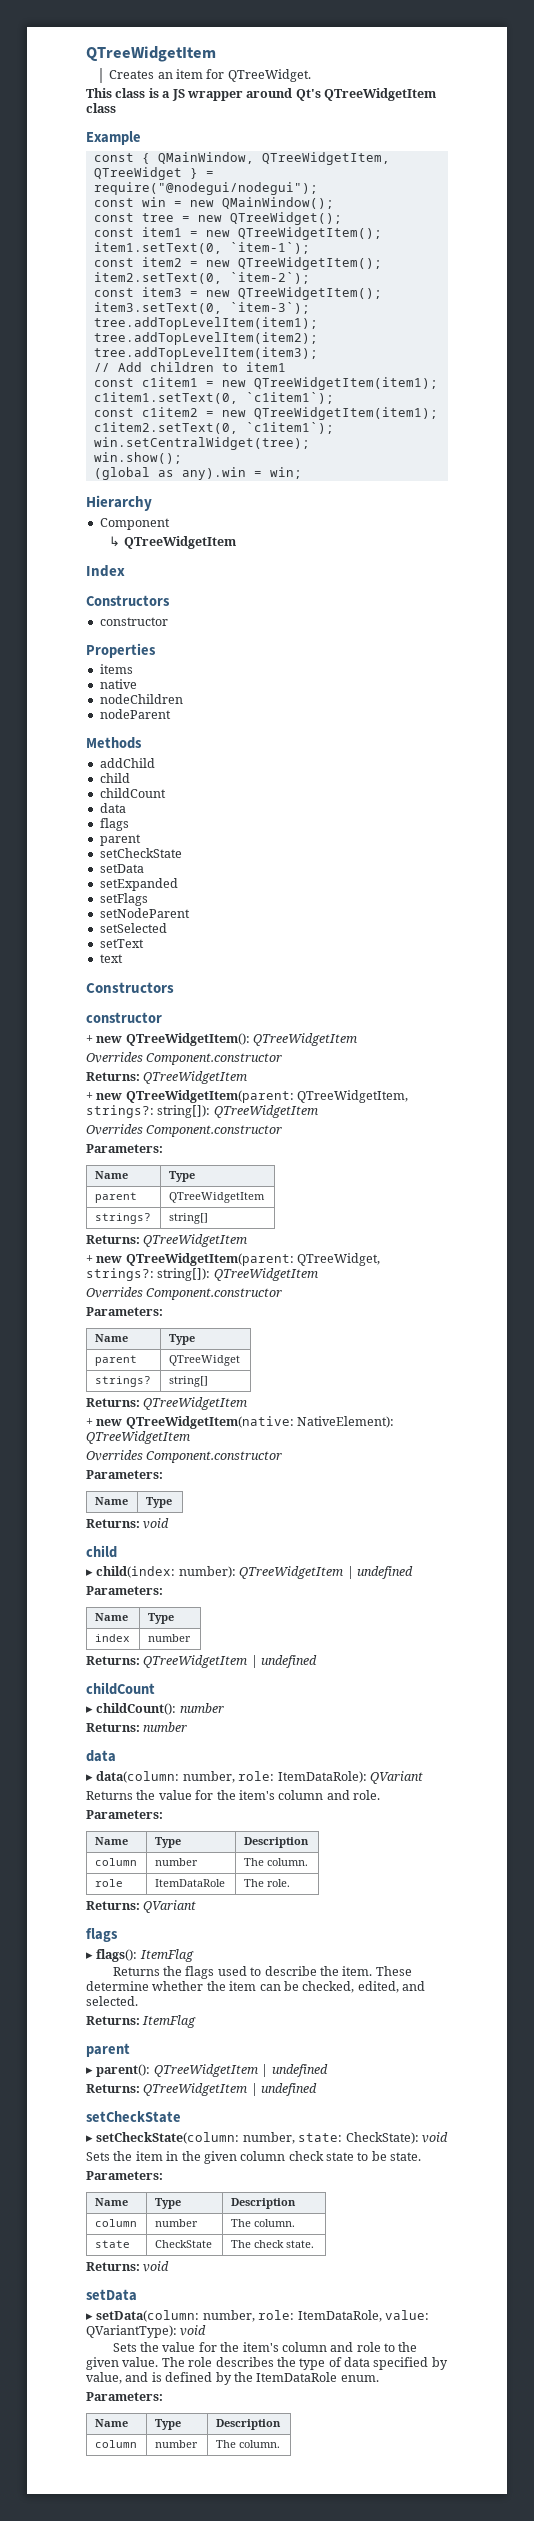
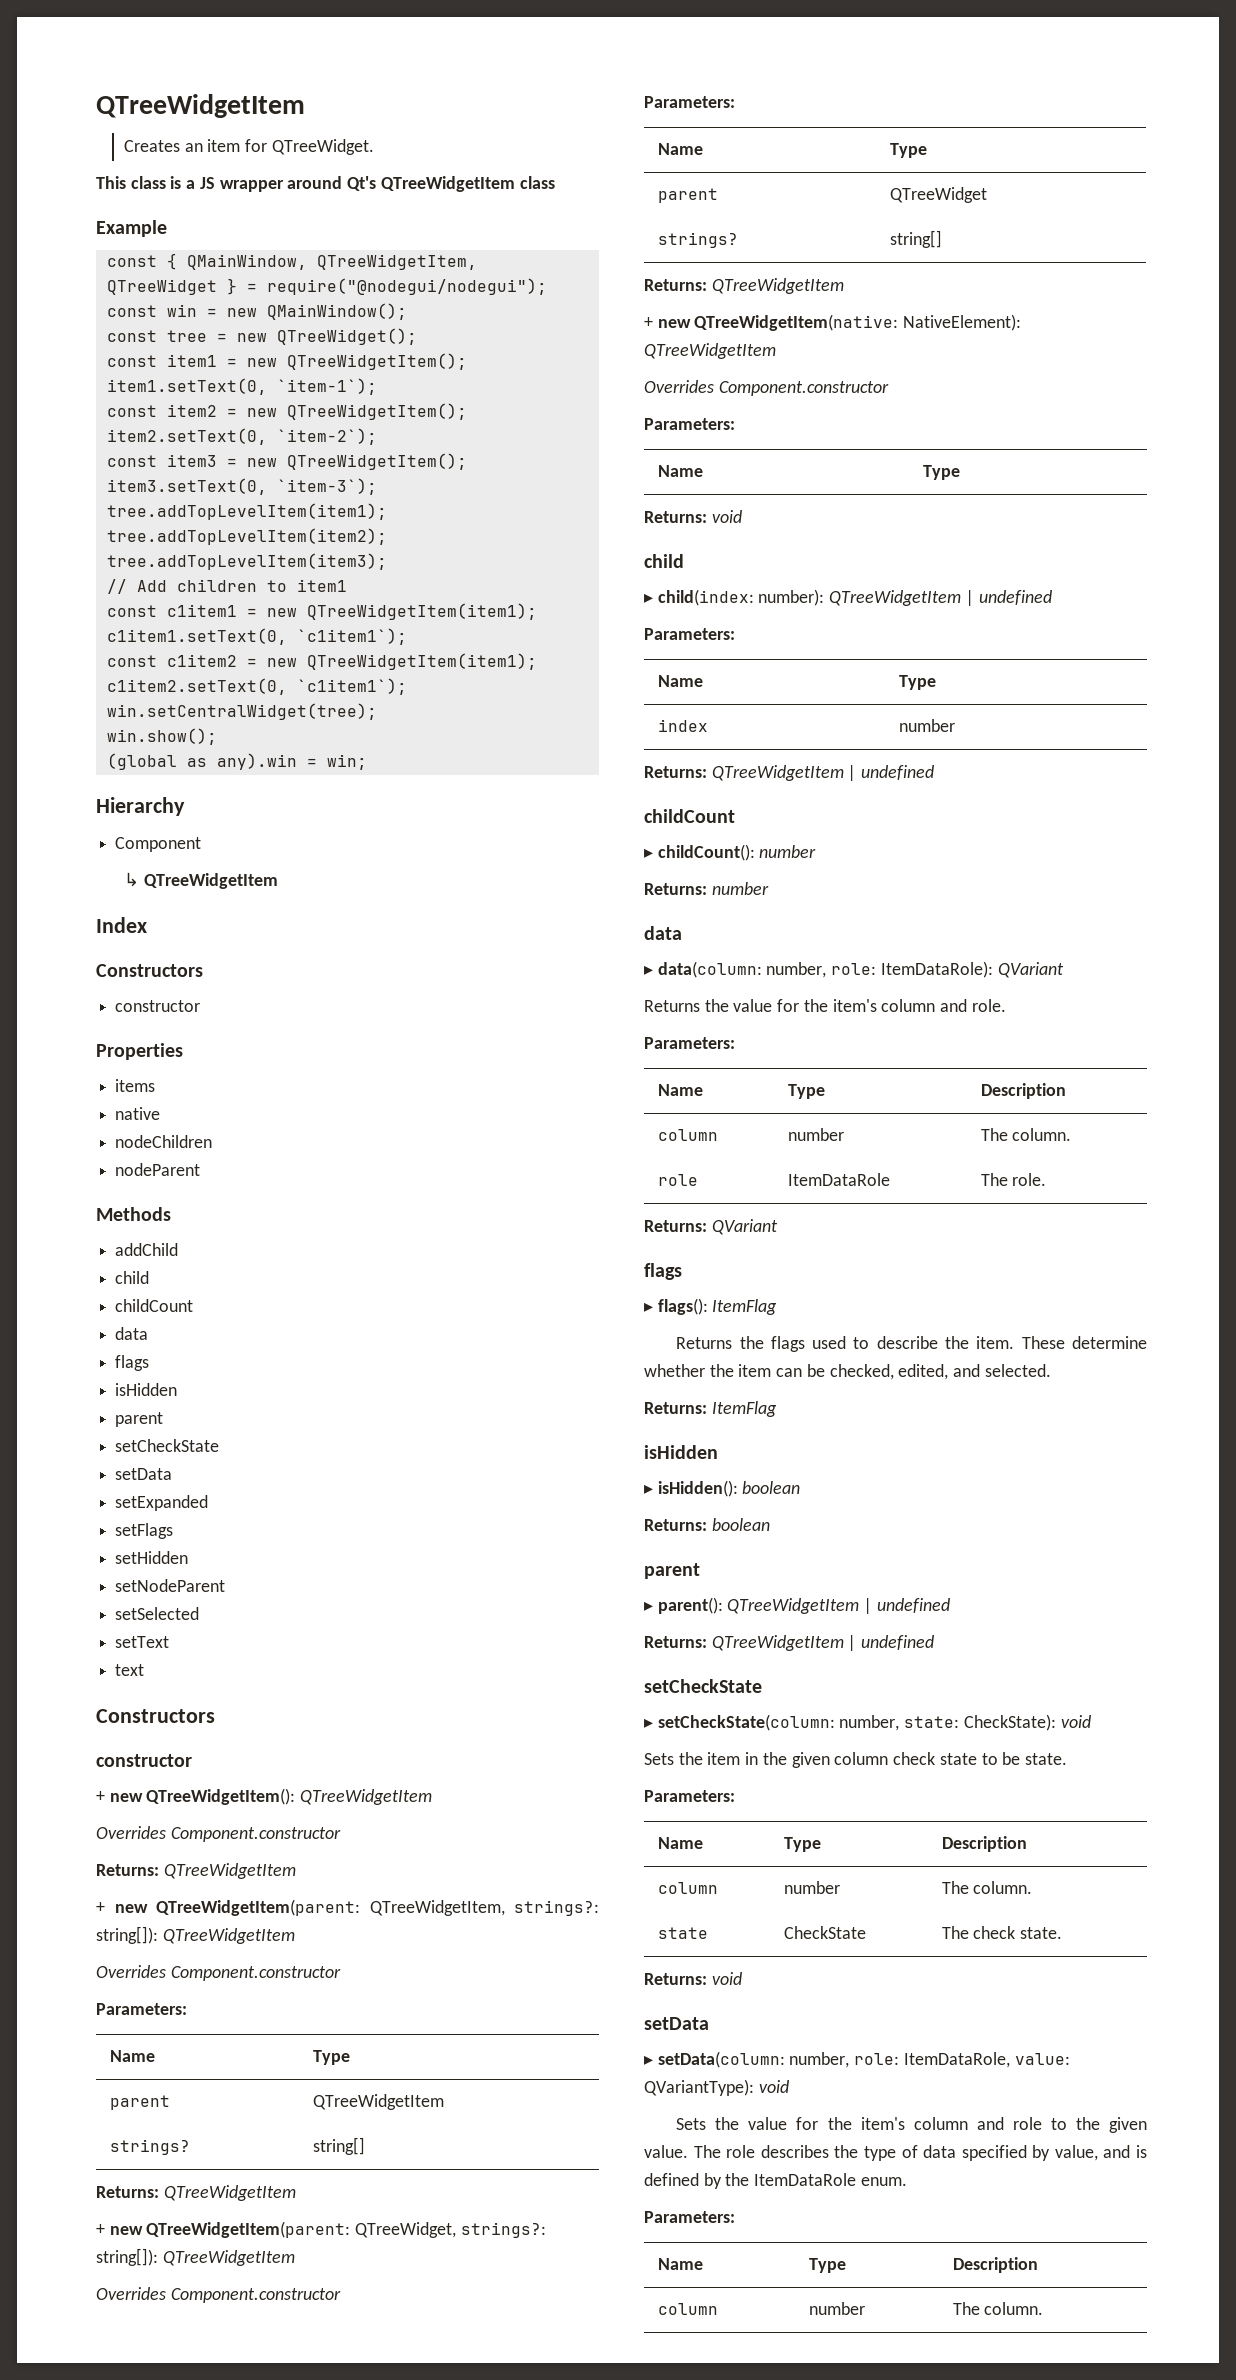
(129, 824) none -> [115,1383,178,1396] // isHidden
(148, 899) none -> [115,1551,189,1564] // setHidden
(197, 2021) none -> [644,1445,718,1459] [644,1480,801,1497] [644,1518,770,1531] // isHidden // ▸ isHidden(): boolean // Returns: boolean

